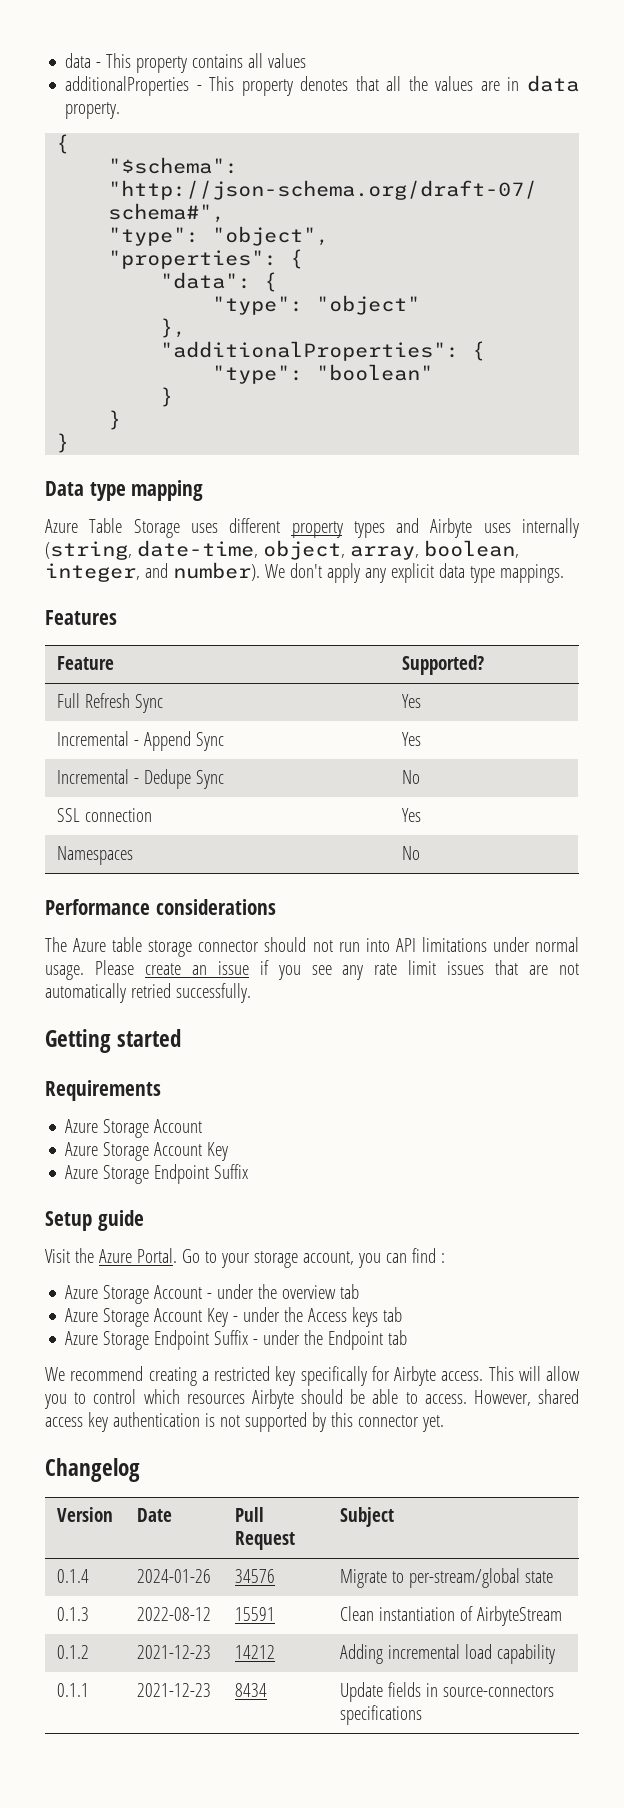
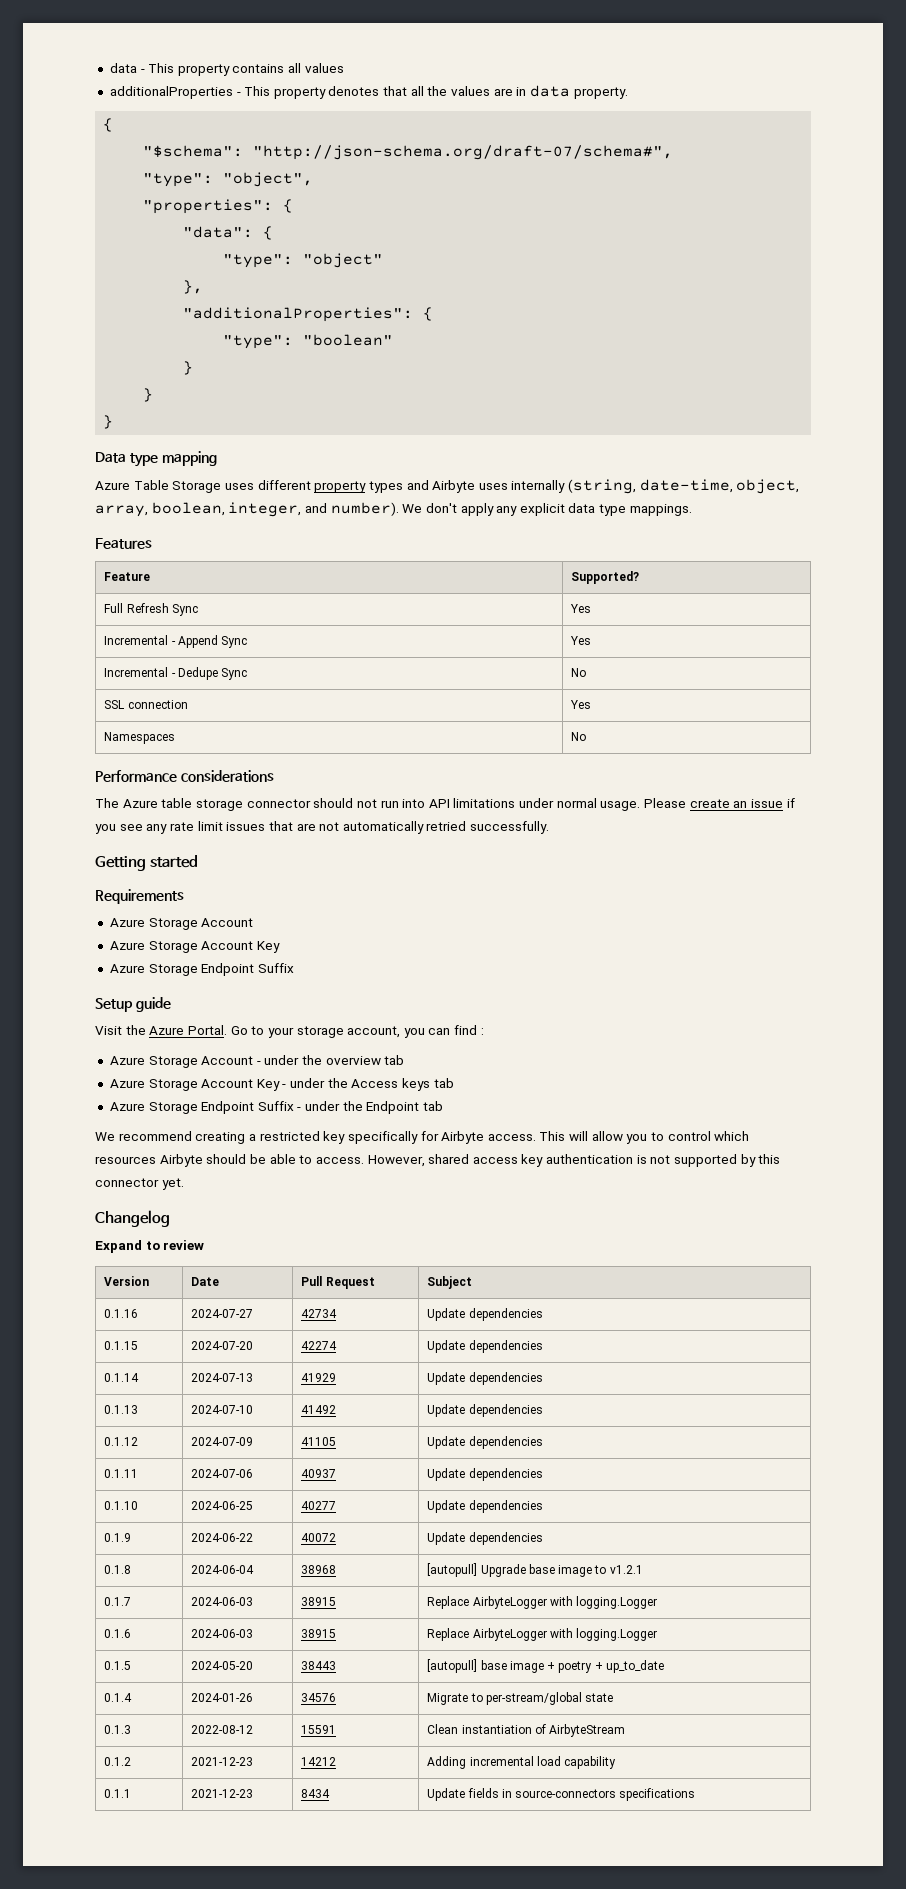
(140, 1470) none -> [95,1240,205,1253] // Expand to review
(394, 1517) none -> [104,1309,139,1318] [191,1309,254,1318] [301,1309,338,1318] [427,1308,543,1321] [104,1341,139,1350] [191,1341,254,1350] [301,1341,338,1350] [427,1340,543,1353] [104,1373,140,1382] [191,1373,254,1382] [301,1373,337,1382] [427,1372,543,1385] [104,1405,139,1414] [191,1405,254,1414] [301,1405,337,1414] [427,1404,543,1417] [104,1437,139,1446] [191,1437,254,1446] [301,1437,337,1446] [427,1436,543,1449] [104,1469,139,1478] [191,1469,254,1478] [301,1469,337,1478] [427,1468,543,1481] [104,1501,139,1510] [191,1501,254,1510] [301,1501,337,1510] [427,1500,543,1513] [104,1533,132,1542] [191,1533,254,1542] [301,1533,337,1542] [427,1532,543,1545] [104,1565,132,1574] [191,1565,255,1574] [301,1565,337,1574] [427,1563,643,1577] [104,1597,132,1606] [191,1597,254,1606] [301,1597,337,1606] [427,1596,658,1609] [104,1629,132,1638] [191,1629,254,1638] [301,1629,337,1638] [427,1628,658,1641] [104,1661,132,1670] [191,1661,254,1670] [301,1661,337,1670] [427,1659,664,1673] // 0.1.16 | 2024-07-27 | 42734 | Update dependencies // 0.1.15 | 2024-07-20 | 42274 | Update dependencies // 0.1.14 | 2024-07-13 | 41929 | Update dependencies // 0.1.13 | 2024-07-10 | 41492 | Update dependencies // 0.1.12 | 2024-07-09 | 41105 | Update dependencies // 0.1.11 | 2024-07-06 | 40937 | Update dependencies // 0.1.10 | 2024-06-25 | 40277 | Update dependencies // 0.1.9 | 2024-06-22 | 40072 | Update dependencies // 0.1.8 | 2024-06-04 | 38968 | [autopull] Upgrade base image to v1.2.1 // 0.1.7 | 2024-06-03 | 38915 | Replace AirbyteLogger with logging.Logger // 0.1.6 | 2024-06-03 | 38915 | Replace AirbyteLogger with logging.Logger // 0.1.5 | 2024-05-20 | 38443 | [autopull] base image + poetry + up_to_date

